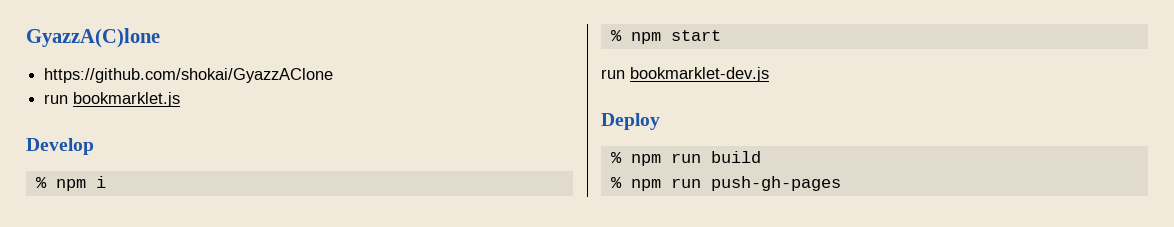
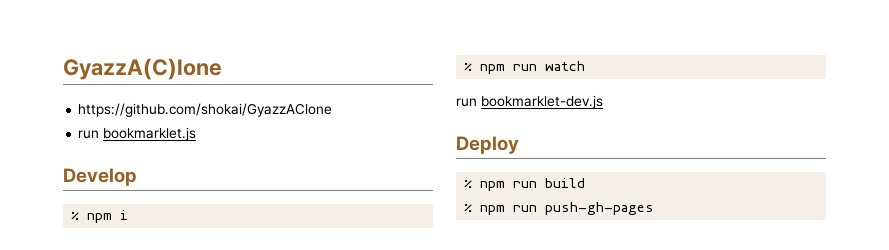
[670,30,721,41] start -> [513,61,586,71] run watch

